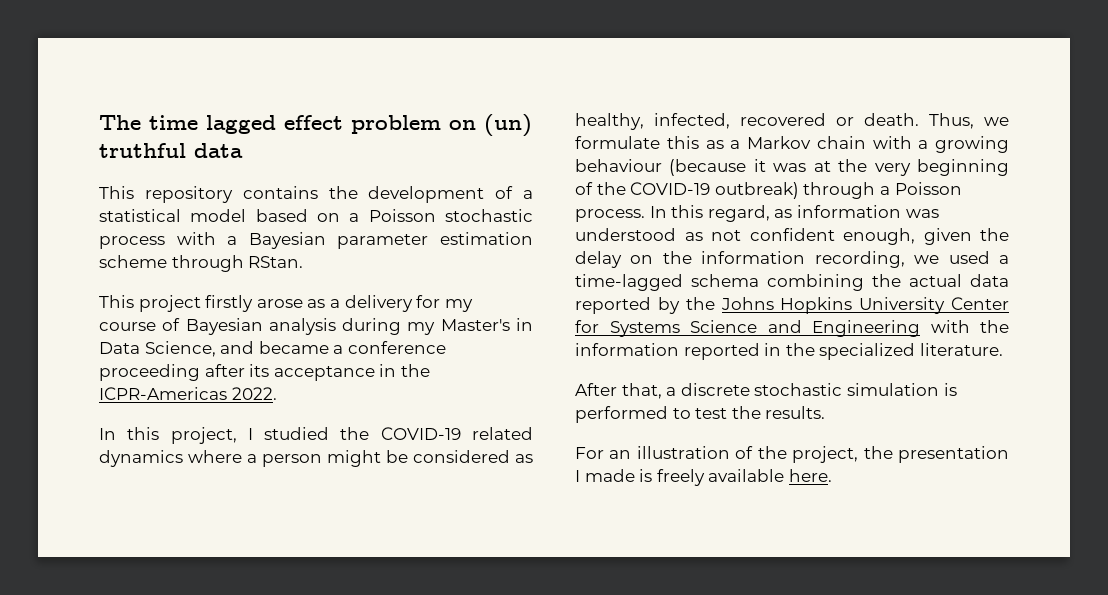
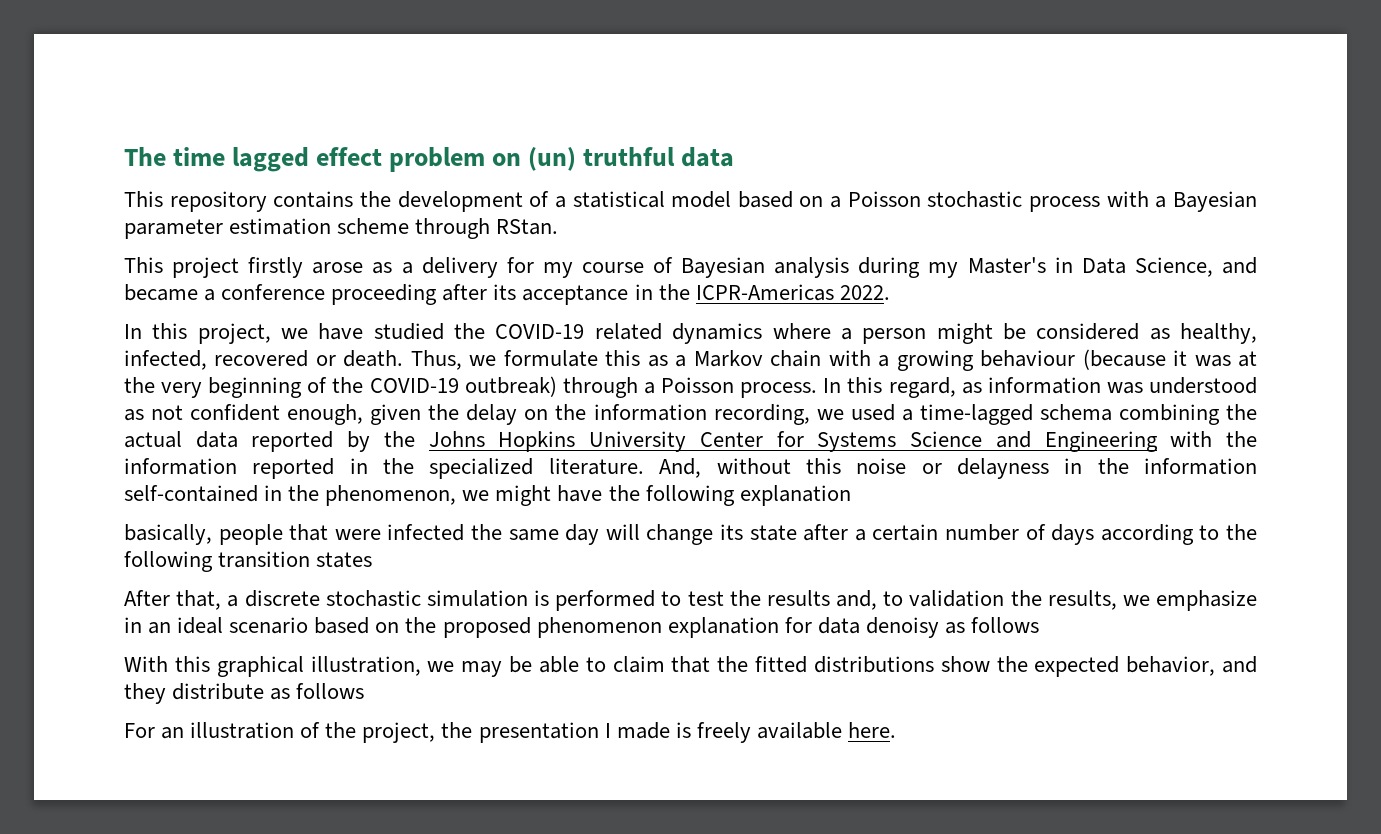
[247,428,253,440] I -> [281,323,364,340] we have
(1003, 349) none -> [659,458,1258,479] [124,485,851,506] [124,524,1257,545] [124,551,373,572] And, without this noise or delayness in the information self-contained in the phenomenon, we might have the following explanation // basically, people that were infected the same day will change its state after a certain number of days according to the following transition states
[765,406,826,419] results. -> [766,590,1257,611] [124,617,1040,638] [124,656,1258,677] [124,683,365,704] results and, to validation the results, we emphasize in an ideal scenario based on the proposed phenomenon explanation for data denoisy as follows // With this graphical illustration, we may be able to claim that the fitted distributions show the expected behavior, and they distribute as follows

